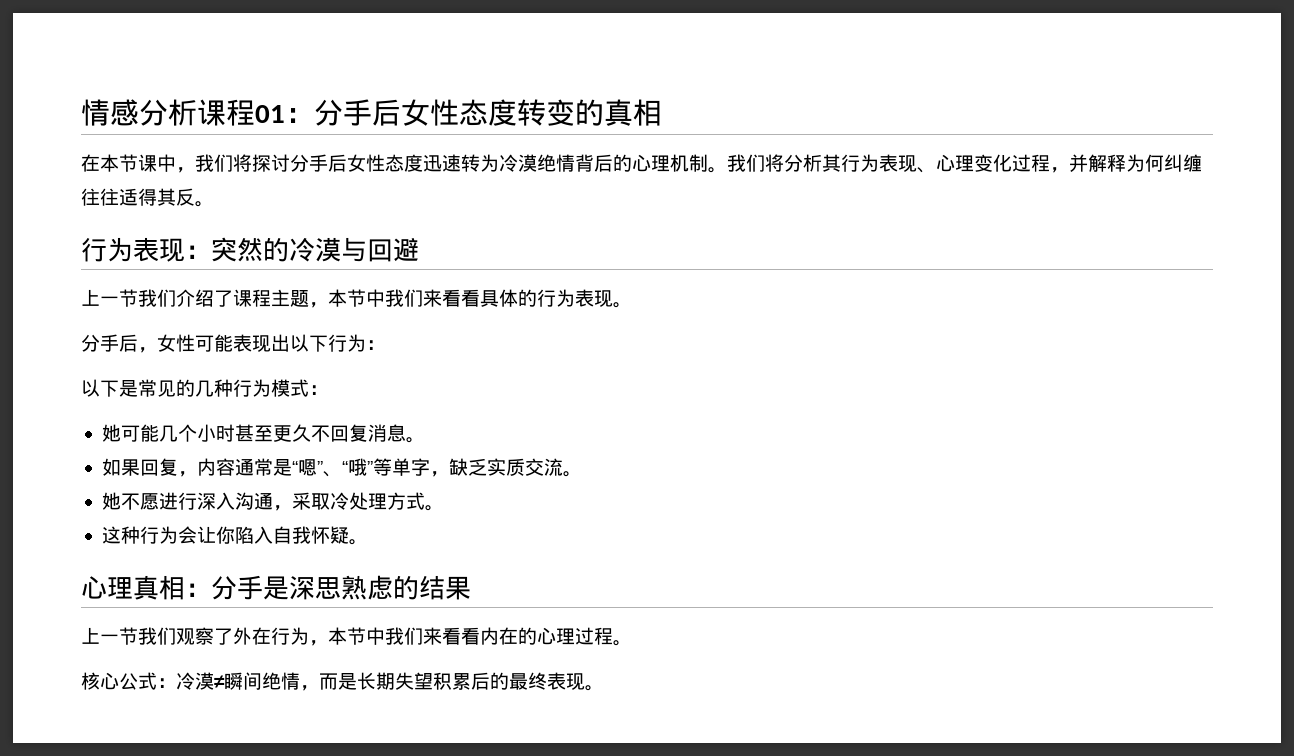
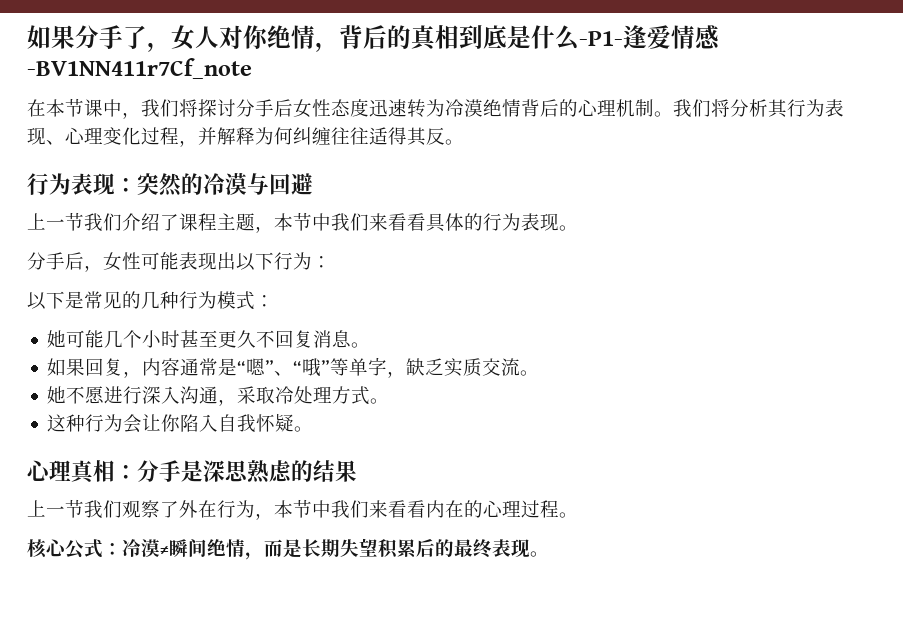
[81,99,662,126] 情感分析课程01：分手后女性态度转变的真相 -> [27,25,720,52] [27,58,252,79] 如果分手了，女人对你绝情，背后的真相到底是什么-P1-逢爱情感-BV1NN411r7Cf_note

